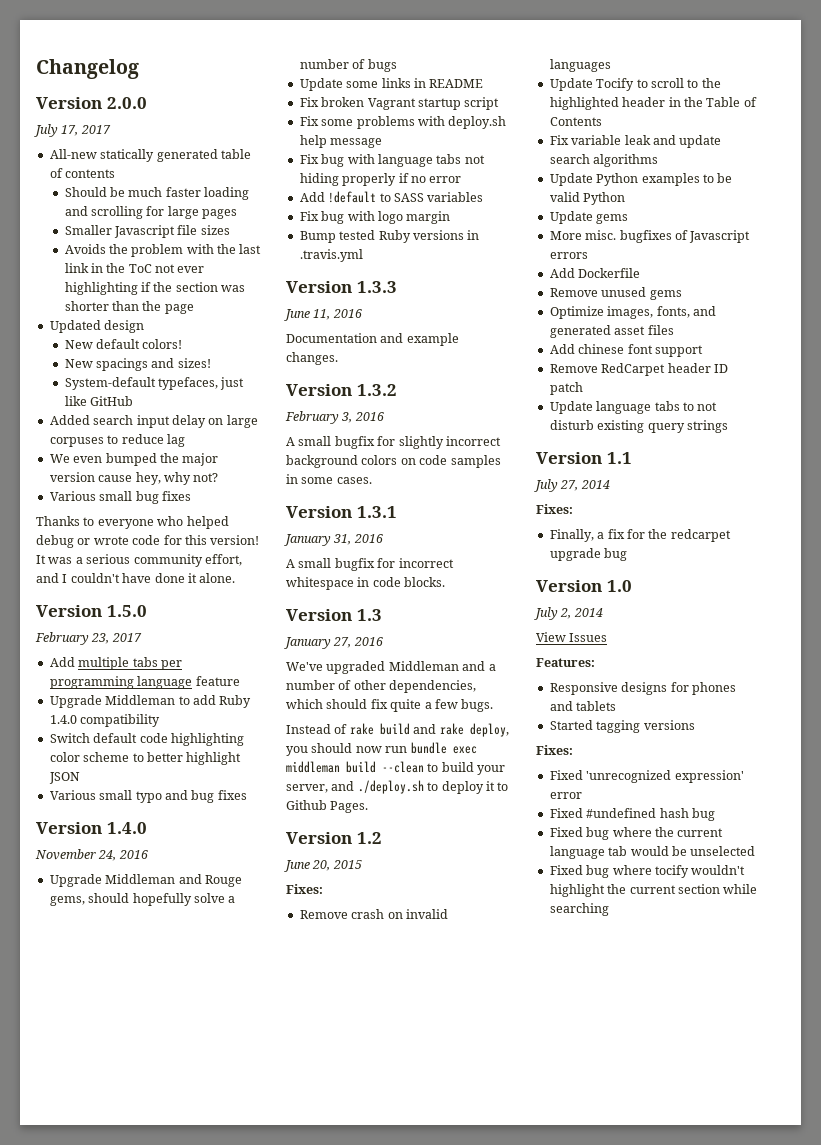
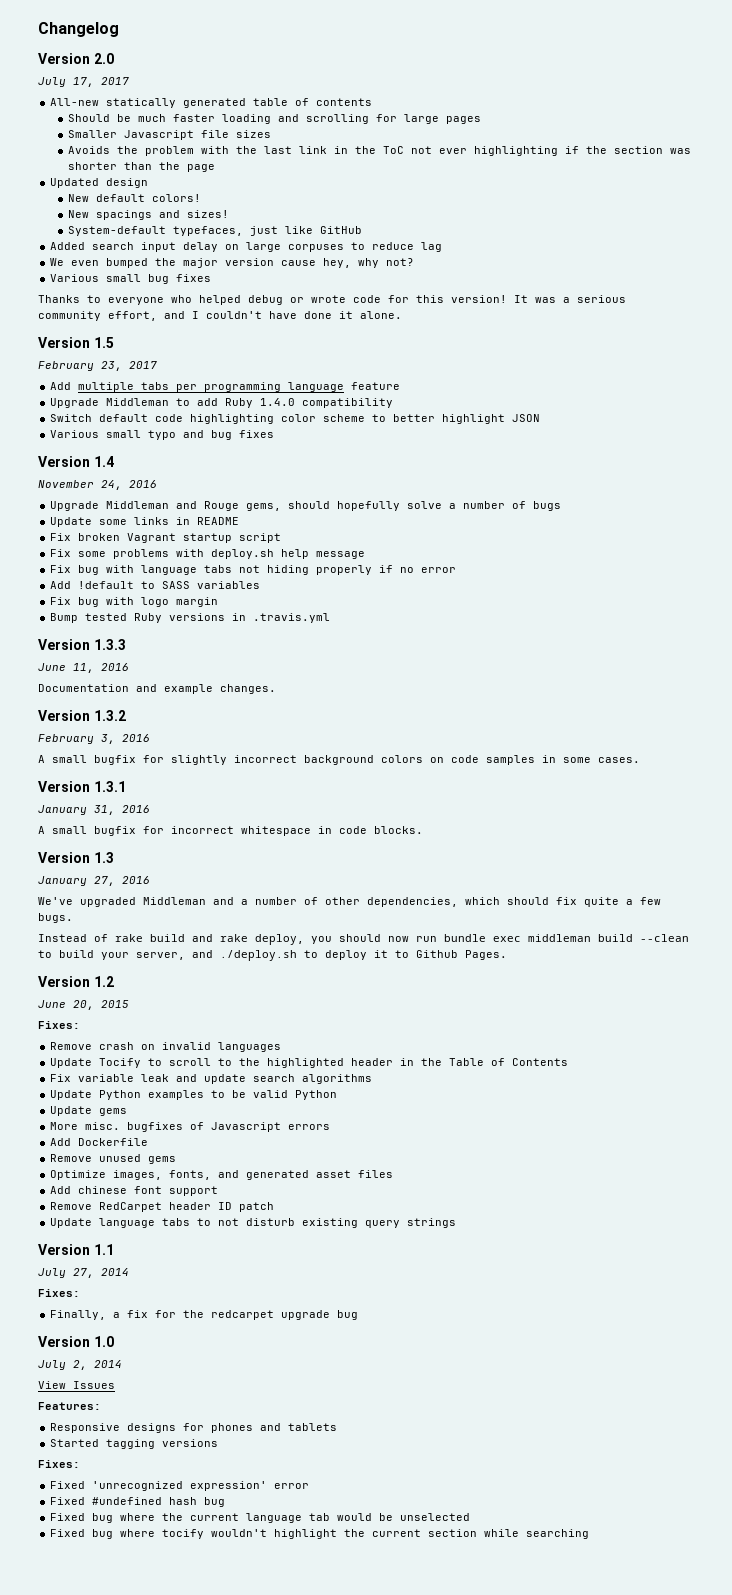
[106,97,147,109] 2.0.0 -> [93,53,114,64] 2.0
[106,605,147,617] 1.5.0 -> [93,337,114,348] 1.5
[106,822,147,834] 1.4.0 -> [93,456,114,467] 1.4

